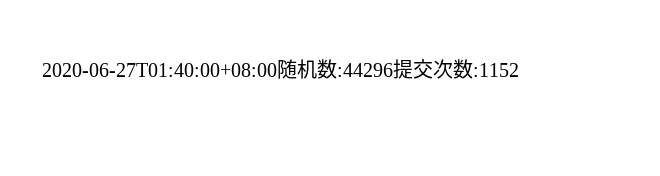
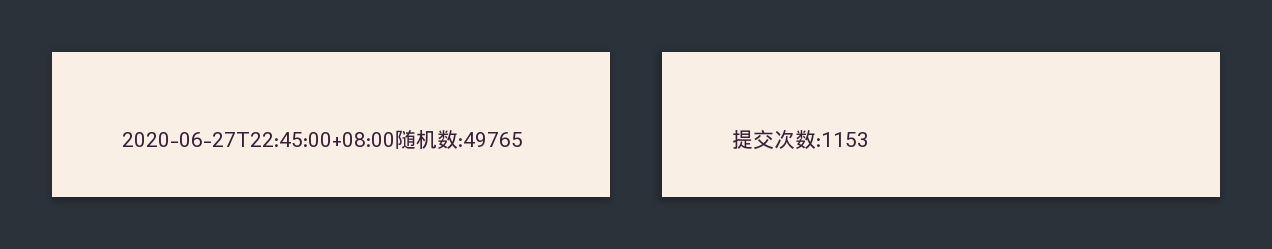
[42,59,393,79] 2020-06-27T01:40:00+08:00随机数:44296 -> [122,130,523,149] 2020-06-27T22:45:00+08:00随机数:49765
[473,63,519,77] :1152 -> [816,132,869,147] :1153

